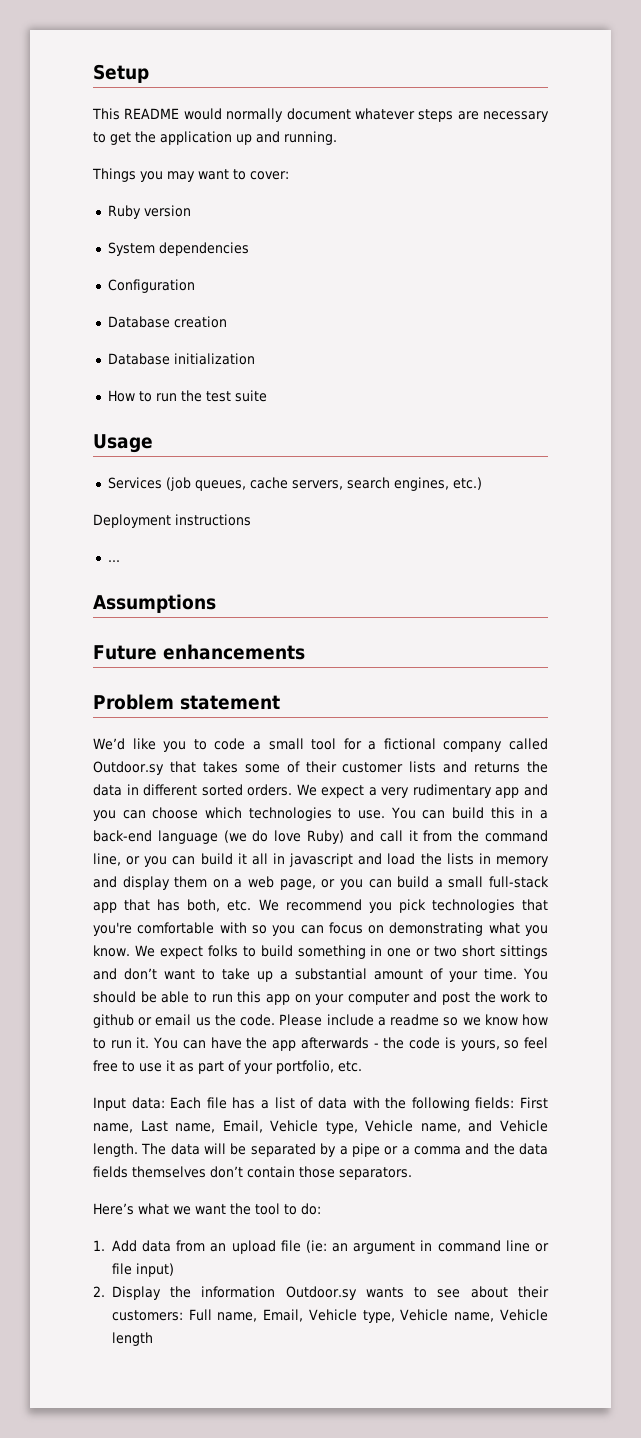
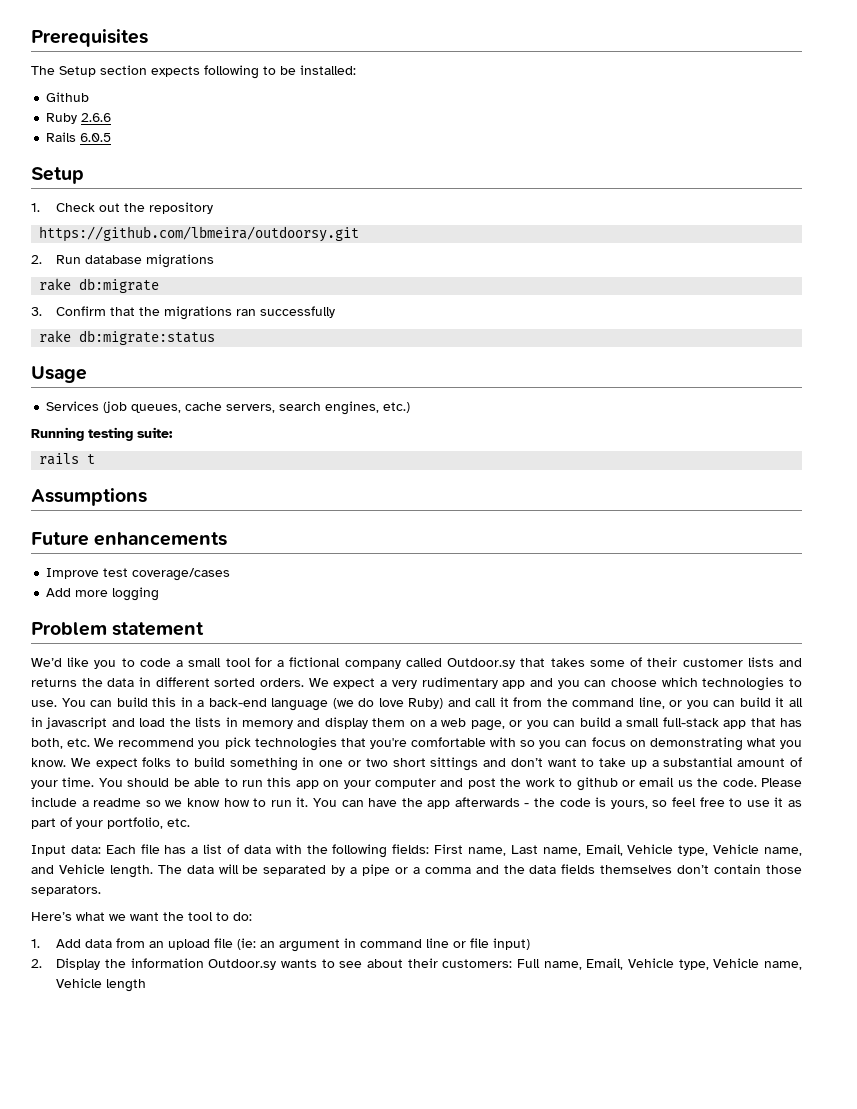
[93,64,149,83] [92,108,549,122] [93,131,337,145] [92,168,289,182] [107,205,191,219] [107,242,249,256] [107,279,195,293] [107,316,227,328] [107,353,255,365] [107,390,267,402] Setup // This README would normally document whatever steps are necessary to get the application up and running. // Things you may want to cover: // Ruby version // System dependencies // Configuration // Database creation // Database initialization // How to run the test suite -> [31,29,148,47] [31,65,356,79] [46,92,90,102] [46,113,112,124] [46,132,112,142] [31,167,84,184] [31,202,214,214] [39,226,360,242] [31,254,215,268] [39,278,160,293] [31,306,336,320] [39,330,216,345] Prerequisites // The Setup section expects following to be installed: // Github // Ruby 2.6.6 // Rails 6.0.5 // Setup // 1. Check out the repository // https://github.com/lbmeira/outdoorsy.git // 2. Run database migrations // rake db:migrate // 3. Confirm that the migrations ran successfully // rake db:migrate:status
[93,514,251,528] [107,560,120,562] [93,594,216,613] [93,644,305,660] Deployment instructions // ... // Assumptions // Future enhancements -> [31,427,173,441] [39,453,96,465] [31,488,147,506] [31,532,228,546] [46,568,231,581] [46,587,160,601] Running testing suite: // rails t // Assumptions // Future enhancements // Improve test coverage/cases // Add more logging

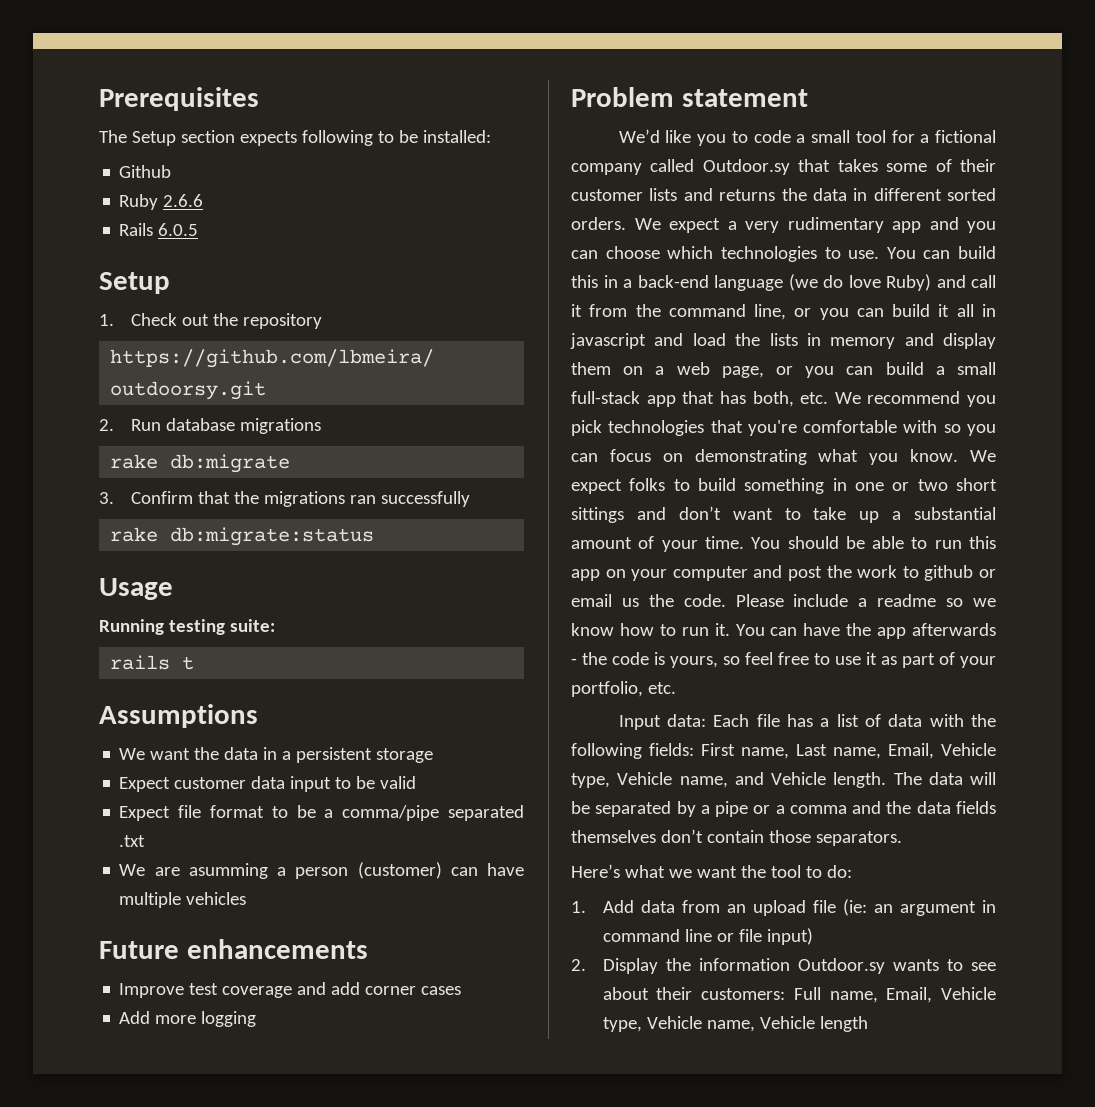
[46,401,411,415] // Services (job queues, cache servers, search engines, etc.) -> (173, 589) none
(147, 497) none -> [119,747,434,763] [119,776,417,792] [119,805,524,821] [119,835,146,847] [119,862,524,879] [119,892,247,908] // We want the data in a persistent storage // Expect customer data input to be valid // Expect file format to be a comma/pipe separated .txt // We are asumming a person (customer) can have multiple vehicles
[132,568,231,581] coverage/cases -> [222,982,462,998] coverage and add corner cases

